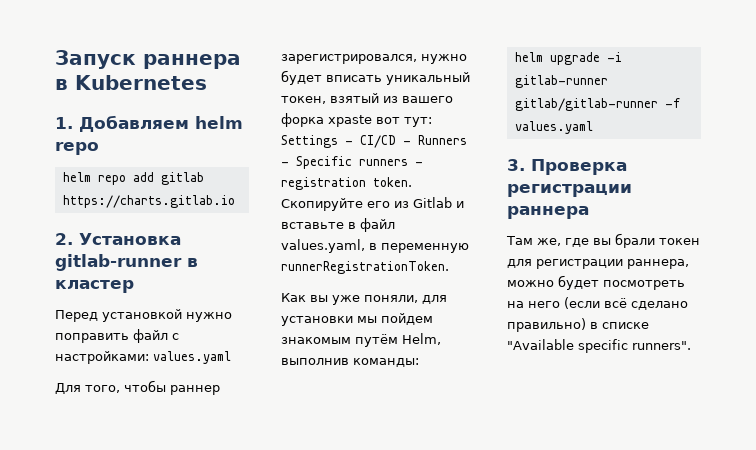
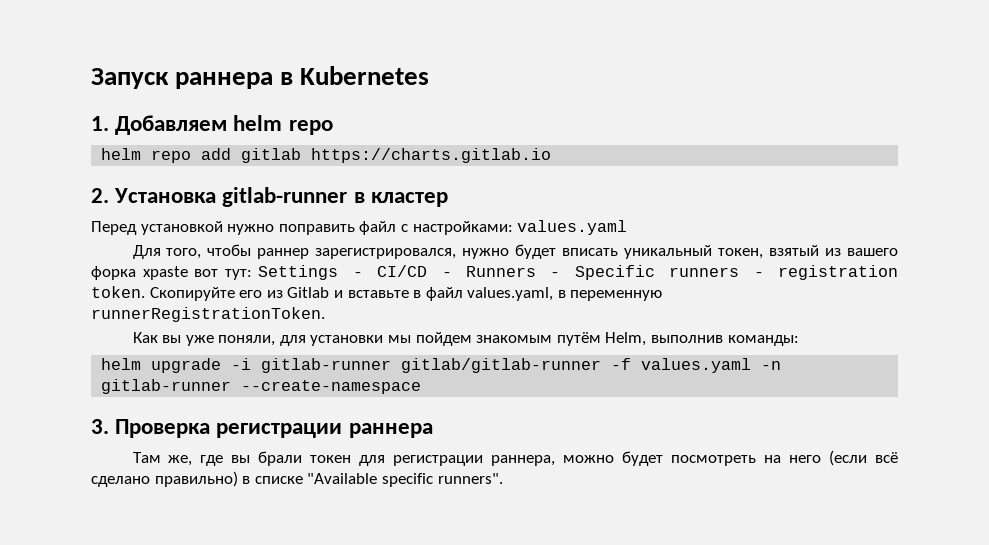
(593, 127) none -> [761,361,782,370] [101,379,422,394] -n gitlab-runner --create-namespace

